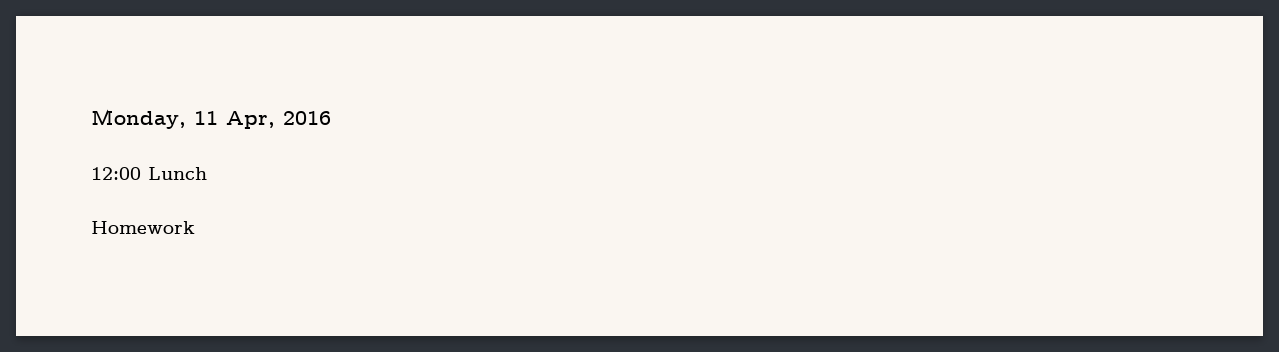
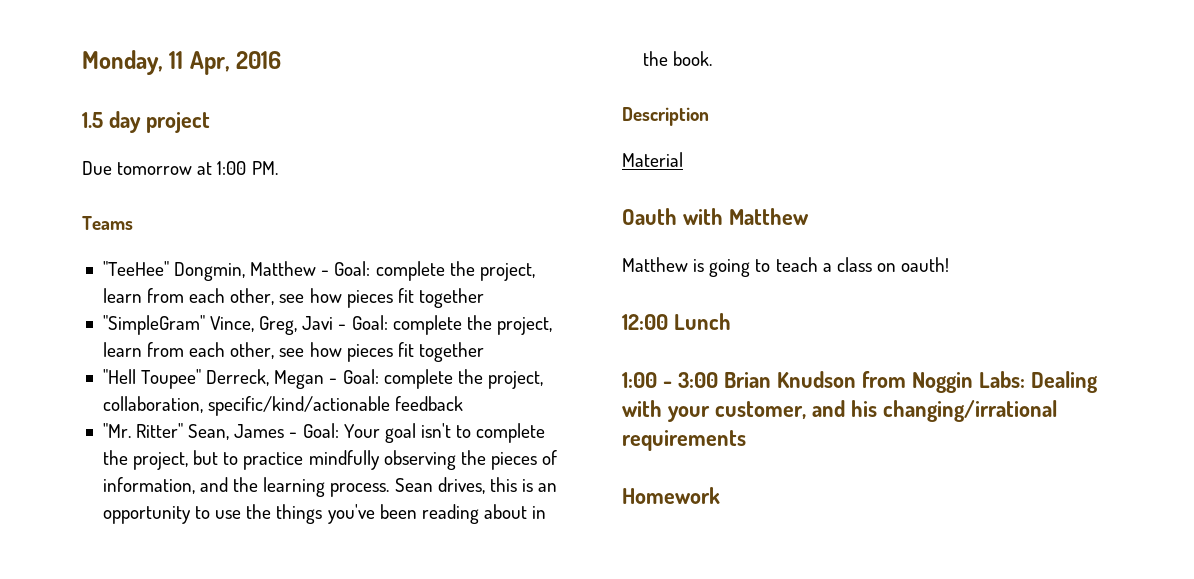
[91,167,207,180] 12:00 Lunch -> [82,111,210,133] [82,161,278,175] [82,216,133,230] [102,261,535,281] [102,288,484,308] [102,315,552,335] [102,342,484,362] [102,369,543,389] [102,396,464,416] [102,423,546,443] [102,450,558,470] [102,477,558,497] [102,504,547,524] [642,51,713,66] [622,107,709,126] [622,152,683,167] [622,208,809,225] [622,257,950,277] [622,313,731,330] [622,371,1098,393] [622,400,1057,422] [622,430,746,451] 1.5 day project // Due tomorrow at 1:00 PM. // Teams // "TeeHee" Dongmin, Matthew - Goal: complete the project, learn from each other, see how pieces fit together // "SimpleGram" Vince, Greg, Javi - Goal: complete the project, learn from each other, see how pieces fit together // "Hell Toupee" Derreck, Megan - Goal: complete the project, collaboration, specific/kind/actionable feedback // "Mr. Ritter" Sean, James - Goal: Your goal isn't to complete the project, but to practice mindfully observing the pieces of information, and the learning process. Sean drives, this is an opportunity to use the things you've been reading about in the book. // Description // Material // Oauth with Matthew // Matthew is going to teach a class on oauth! // 12:00 Lunch // 1:00 - 3:00 Brian Knudson from Noggin Labs: Dealing with your customer, and his changing/irrational requirements

